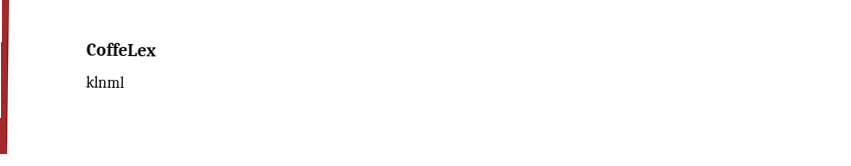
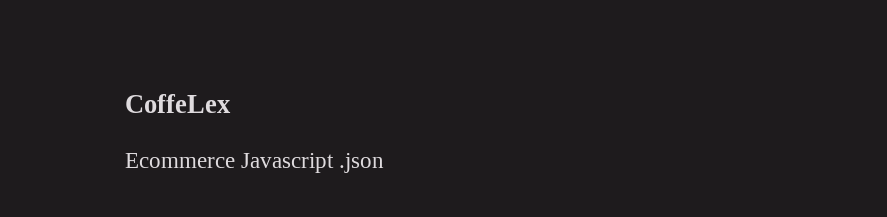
[85,75,126,89] klnml -> [125,153,385,173] Ecommerce Javascript .json

